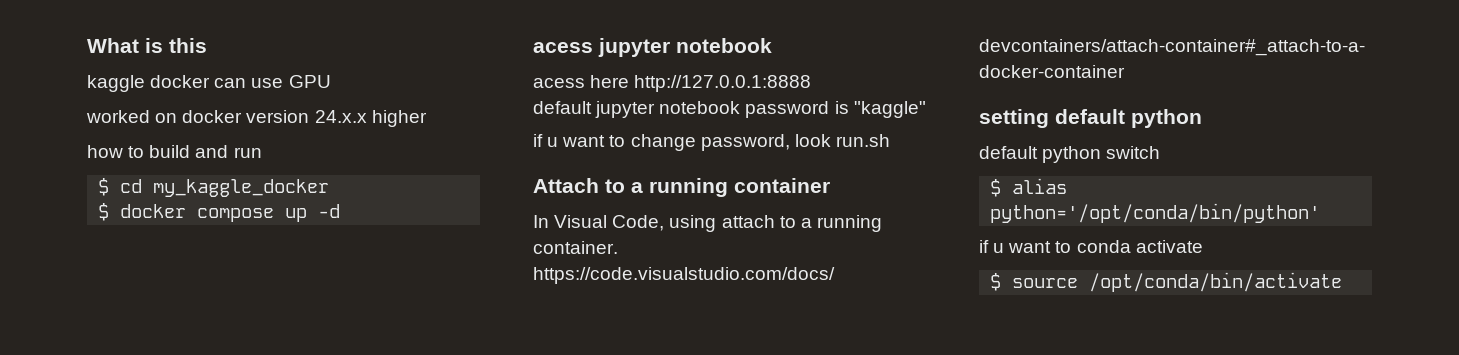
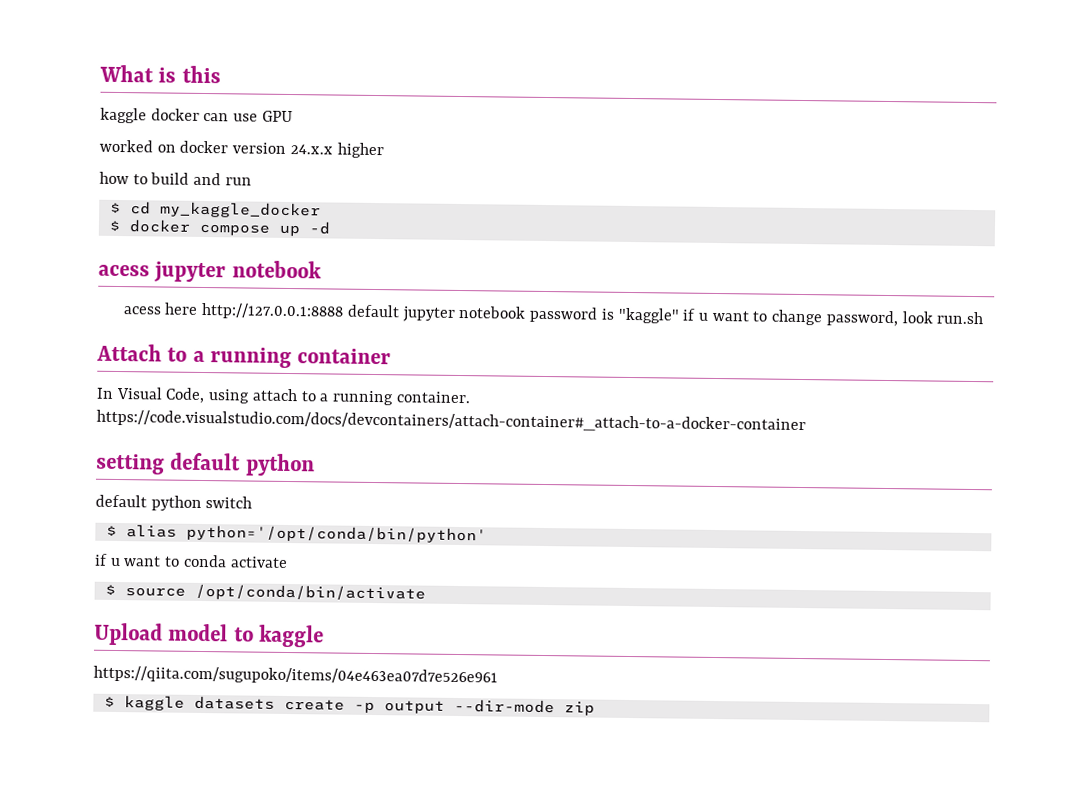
(812, 83) // -> (345, 311) none
(926, 109) // -> (680, 315) none
(1343, 282) none -> [94,622,325,648] [93,665,498,686] [103,695,595,716] // Upload model to kaggle // https://qiita.com/sugupoko/items/04e463ea07d7e526e961 // $ kaggle datasets create -p output --dir-mode zip

